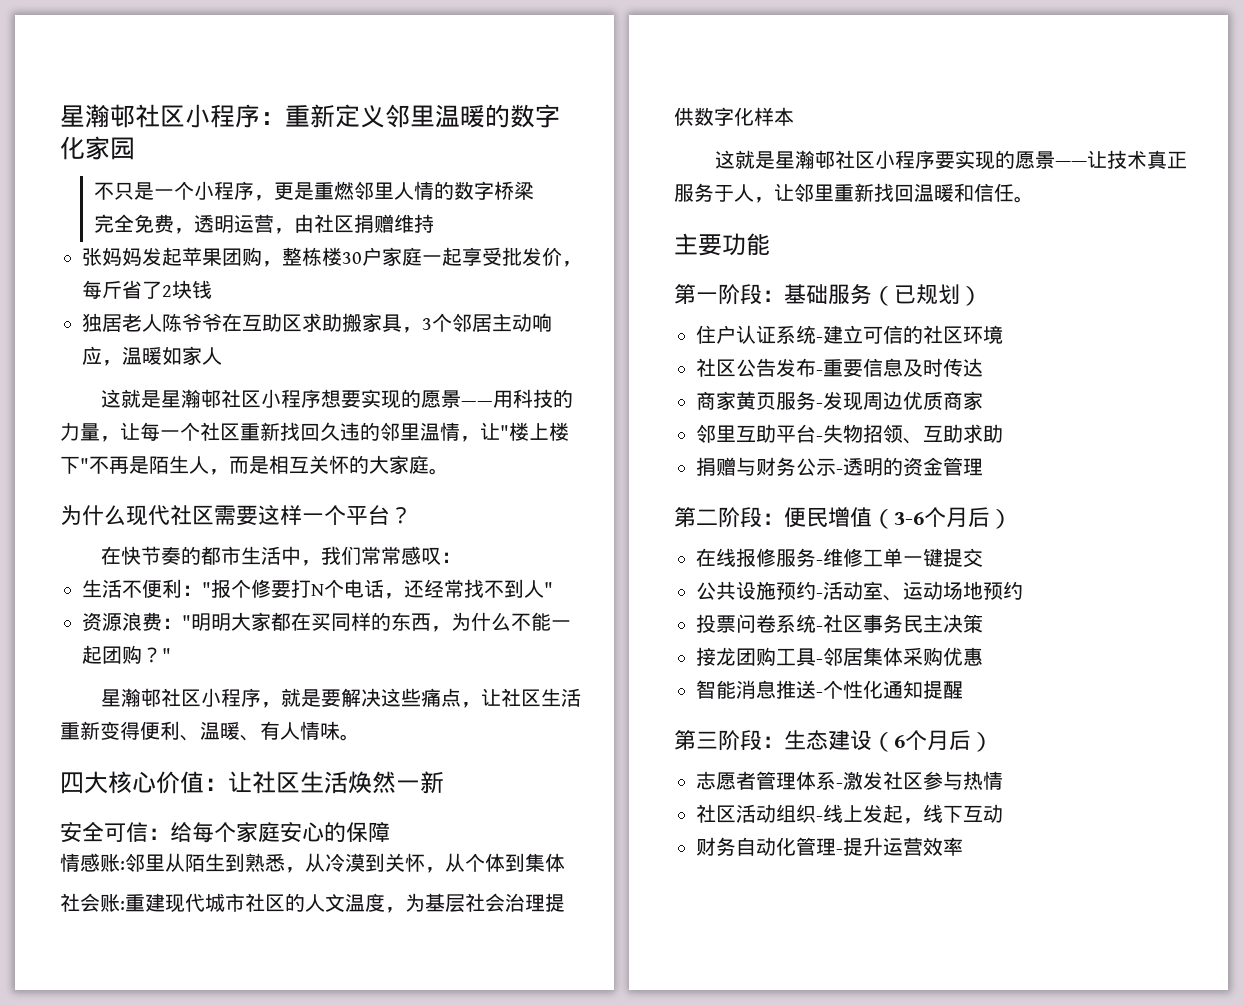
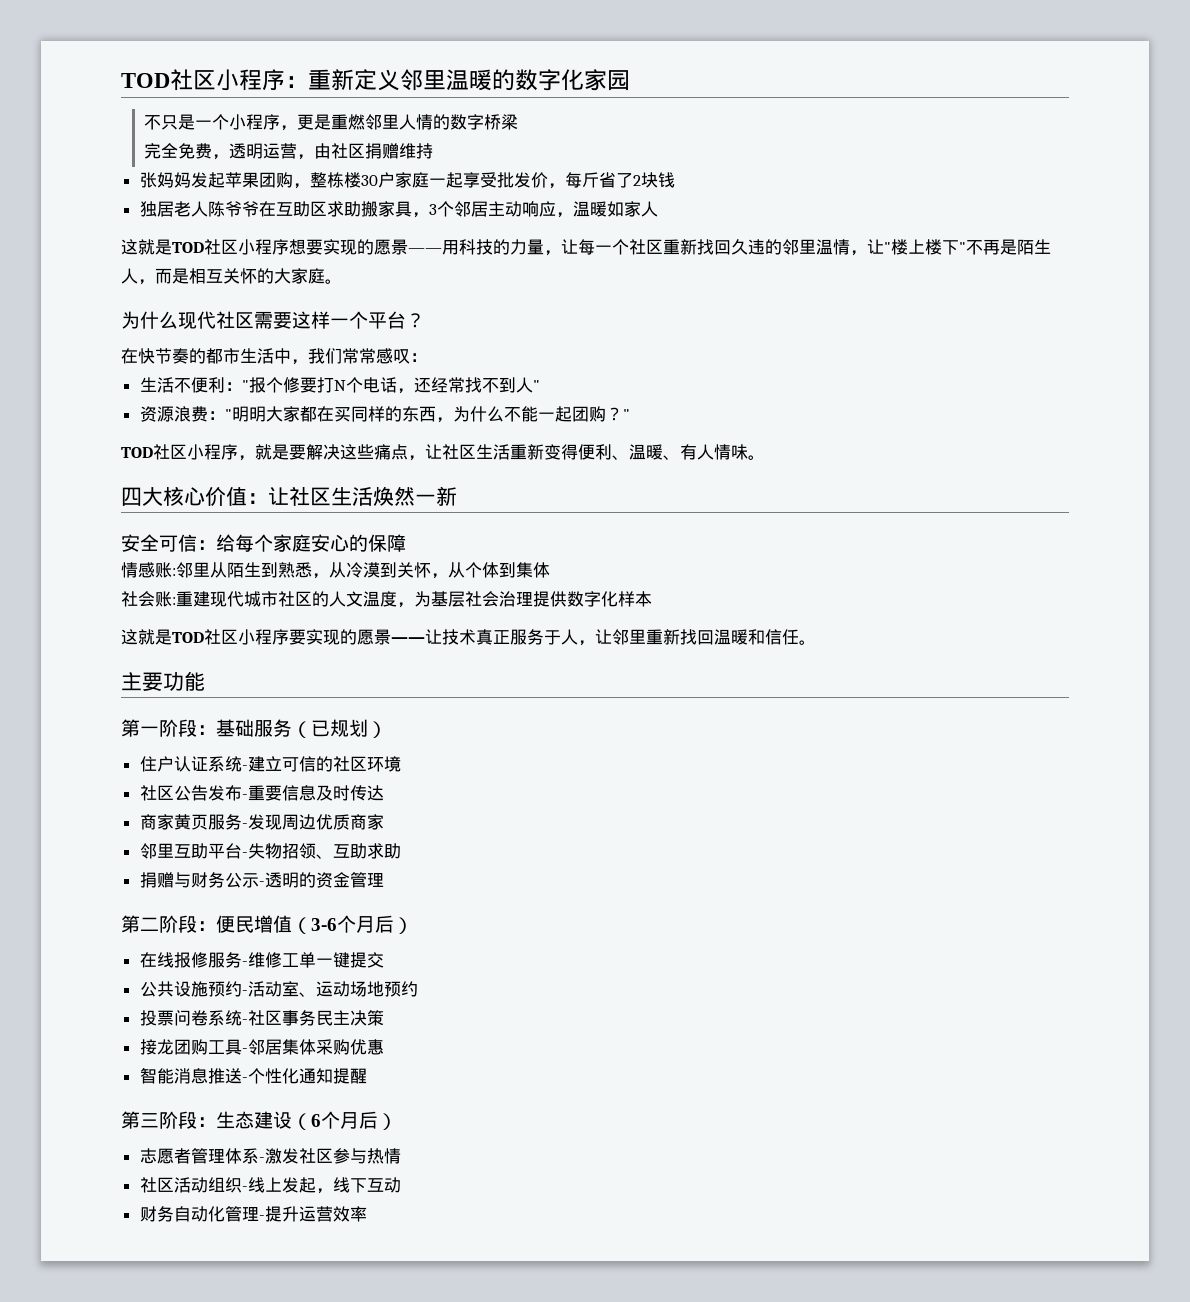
[60,104,135,128] 星瀚邨 -> [121,73,170,88] TOD
[161,389,222,408] 星瀚邨 -> [172,242,204,253] TOD
[101,688,162,707] 星瀚邨 -> [121,447,153,458] TOD
[775,150,836,169] 星瀚邨 -> [172,632,204,643] TOD

